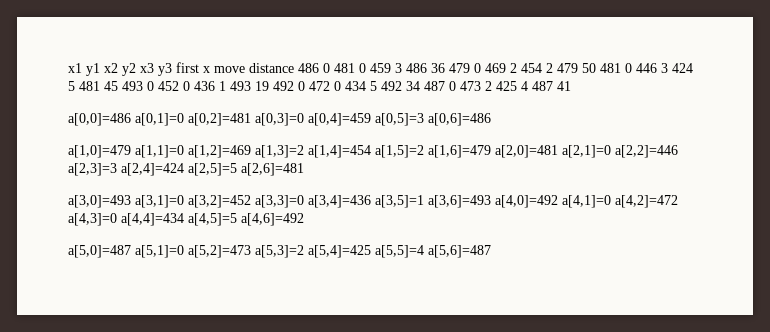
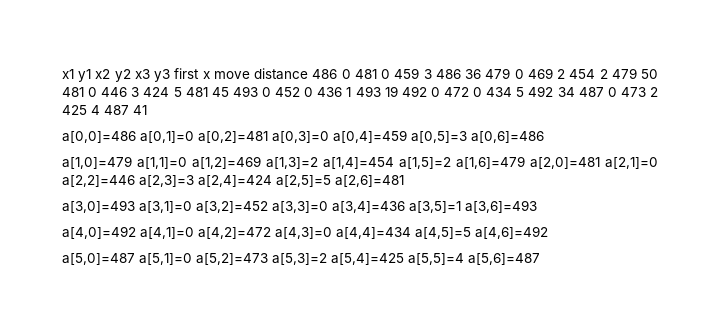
(491, 201) none -> (537, 206) //

